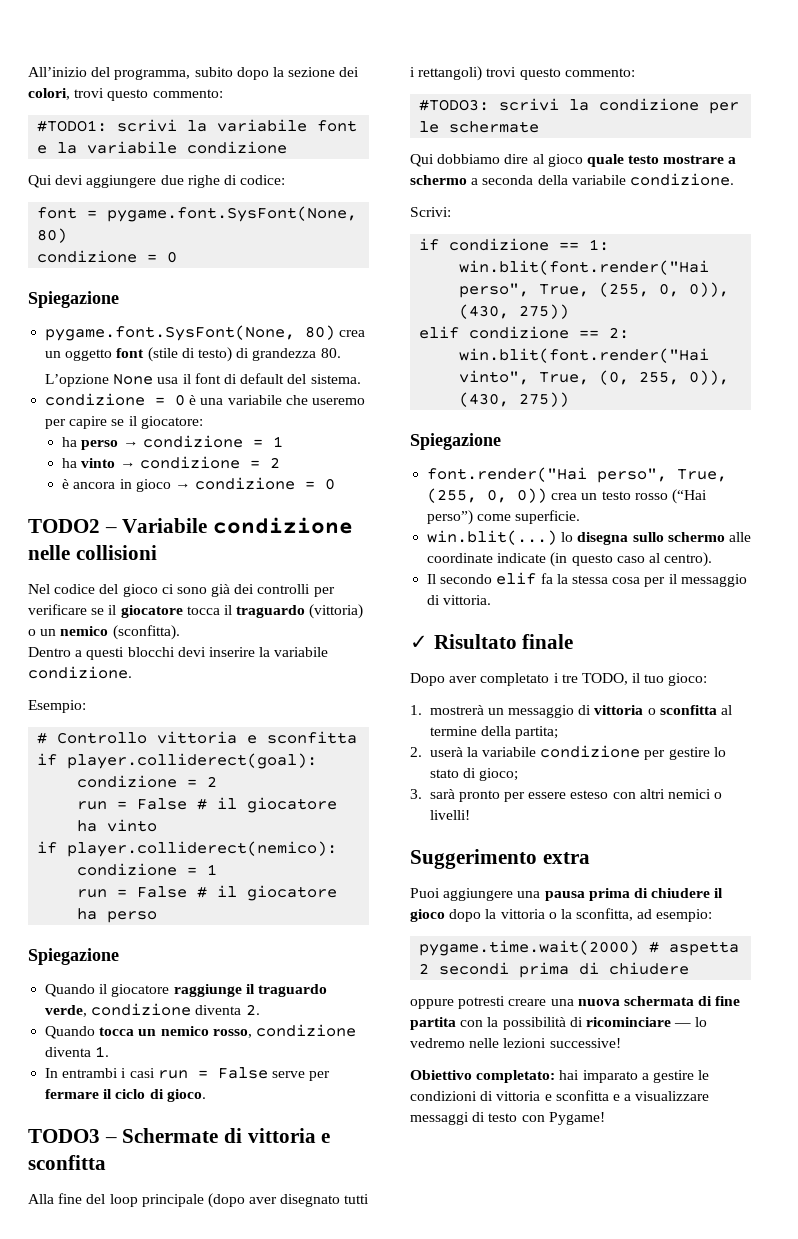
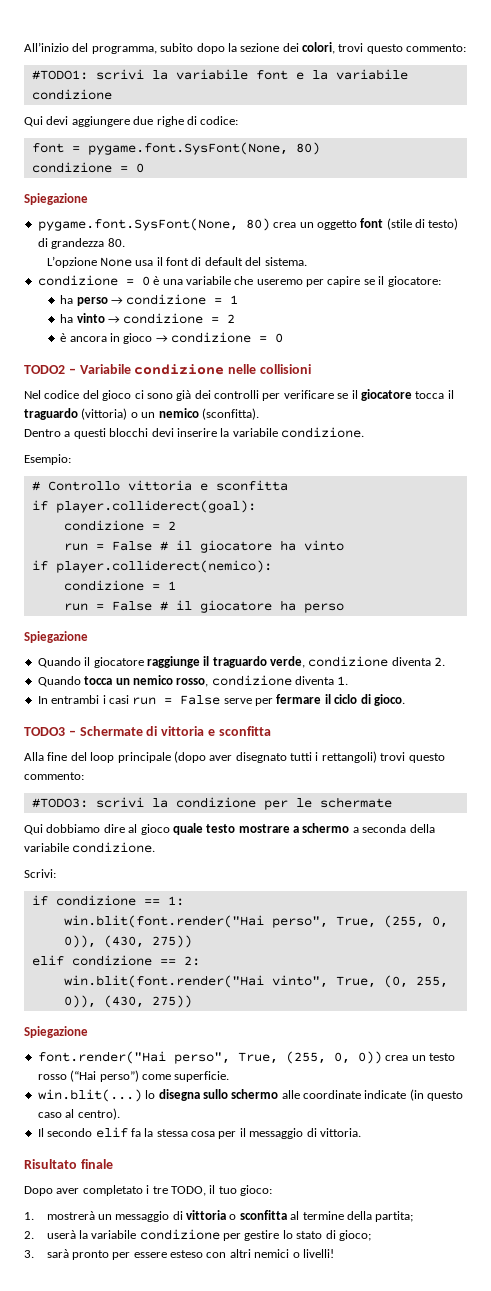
[410,635,428,649] ✓ -> (361, 1132) none
[410,849,590,869] [410,888,724,901] [410,908,713,922] [419,940,740,956] [419,962,690,978] [410,996,741,1009] [410,1017,708,1030] [410,1038,621,1048] [410,1070,710,1083] [410,1090,710,1101] [410,1112,605,1125] // Suggerimento extra // Puoi aggiungere una pausa prima di chiudere il gioco dopo la vittoria o la sconfitta, ad esempio: // pygame.time.wait(2000) # aspetta 2 secondi prima di chiudere // oppure potresti creare una nuova schermata di fine partita con la possibilità di ricominciare — lo vedremo nelle lezioni successive! // Obiettivo completato: hai imparato a gestire le condizioni di vittoria e sconfitta e a visualizzare messaggi di testo con Pygame! -> (334, 1253) none

